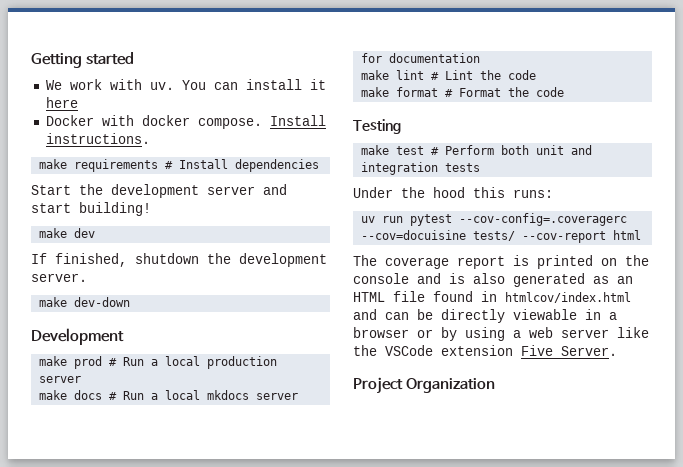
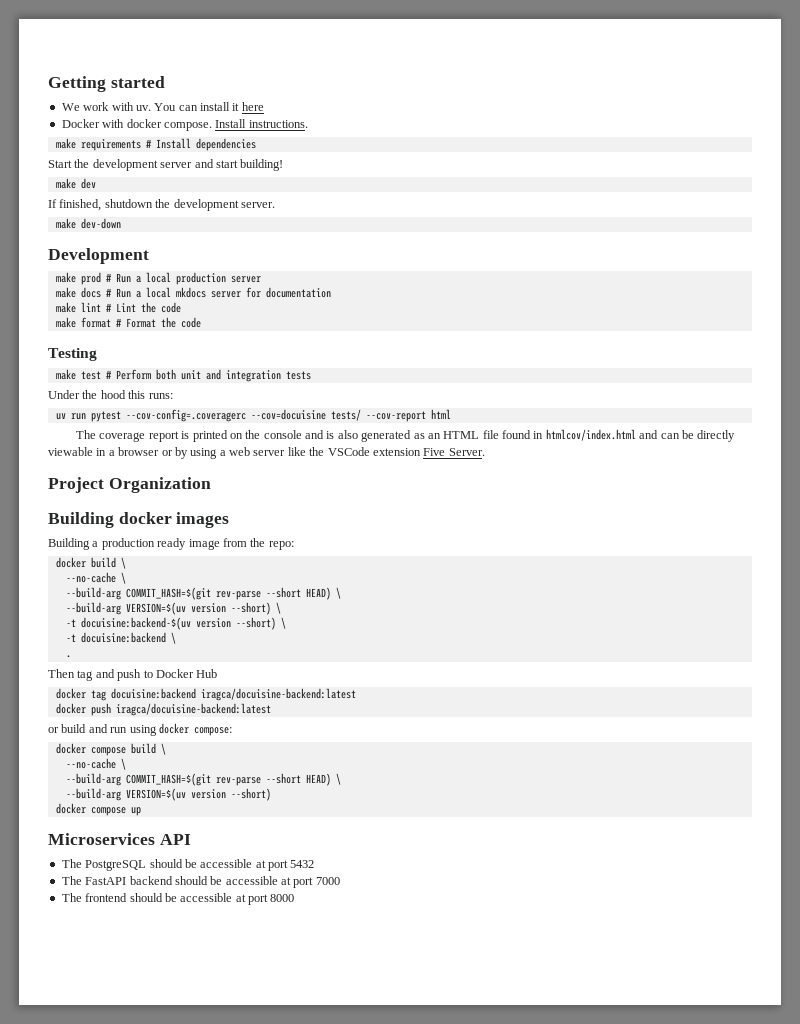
(495, 385) none -> [48,512,230,528] [48,538,294,550] [55,557,126,569] [65,572,126,584] [65,587,341,600] [65,602,281,615] [65,617,286,630] [65,632,176,644] [65,655,71,658] [48,669,218,681] [55,688,356,701] [55,703,271,716] [48,723,232,736] [55,743,166,756] [65,758,126,770] [65,773,341,786] [65,788,271,801] [55,803,141,816] [48,833,191,845] [61,859,315,871] [61,876,340,888] [61,893,295,905] // Building docker images // Building a production ready image from the repo: // docker build \ // --no-cache \ // --build-arg COMMIT_HASH=$(git rev-parse --short HEAD) \ // --build-arg VERSION=$(uv version --short) \ // -t docuisine:backend-$(uv version --short) \ // -t docuisine:backend \ // . // Then tag and push to Docker Hub // docker tag docuisine:backend iragca/docuisine-backend:latest // docker push iragca/docuisine-backend:latest // or build and run using docker compose: // docker compose build \ // --no-cache \ // --build-arg COMMIT_HASH=$(git rev-parse --short HEAD) \ // --build-arg VERSION=$(uv version --short) // docker compose up // Microservices API // The PostgreSQL should be accessible at port 5432 // The FastAPI backend should be accessible at port 7000 // The frontend should be accessible at port 8000

